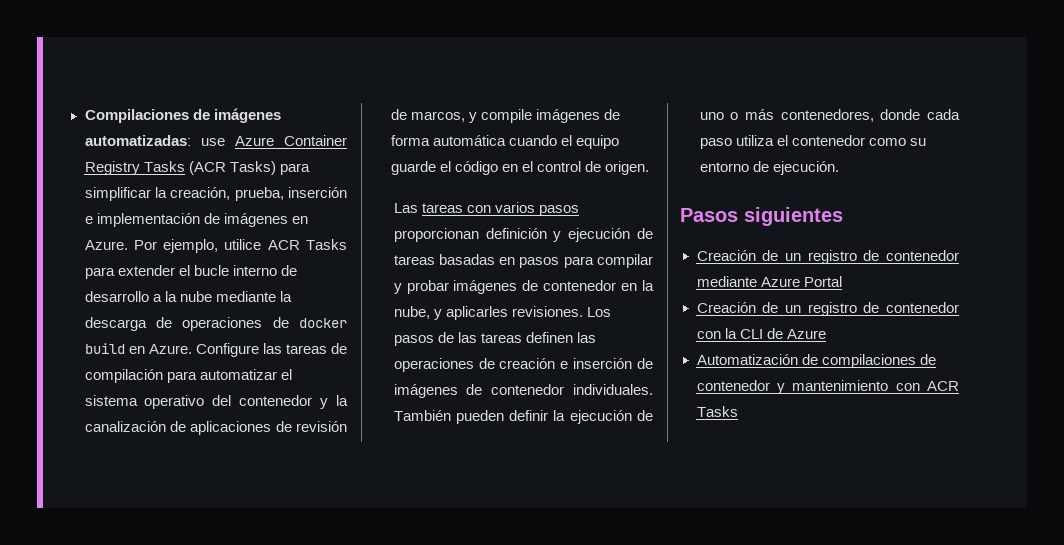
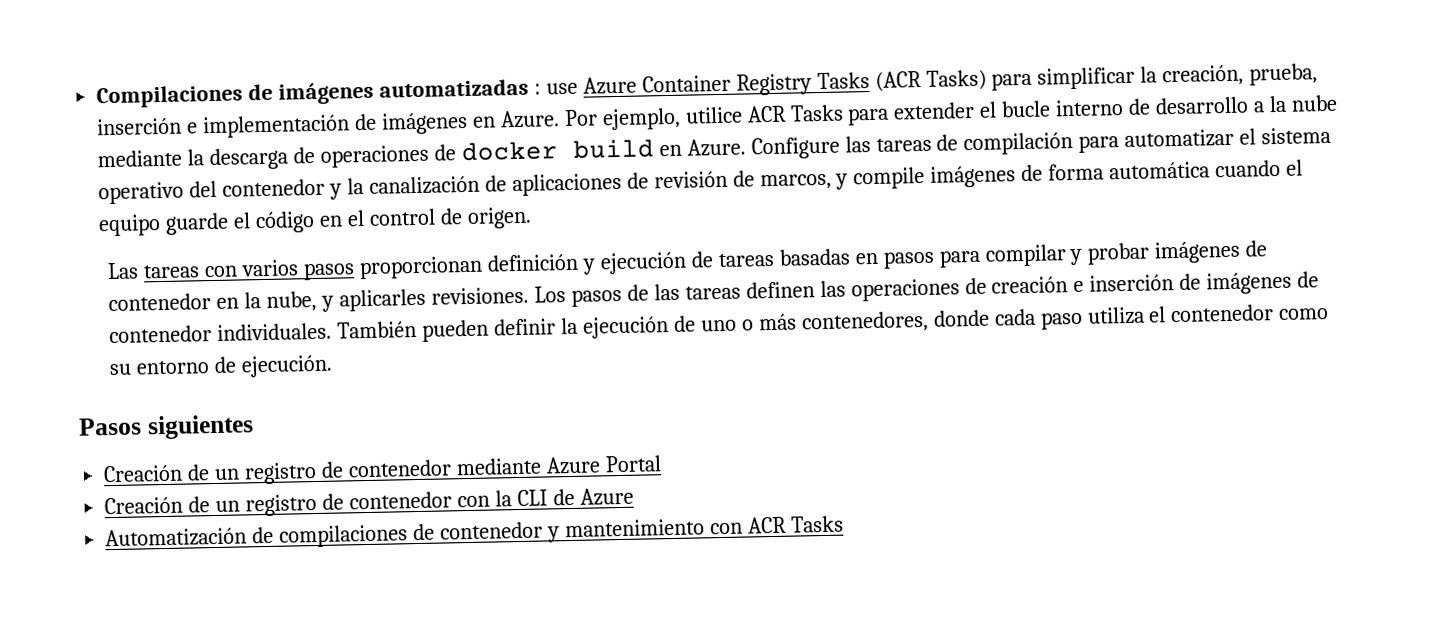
[84,135,191,146] automatizadas: -> [379,78,541,98] automatizadas :

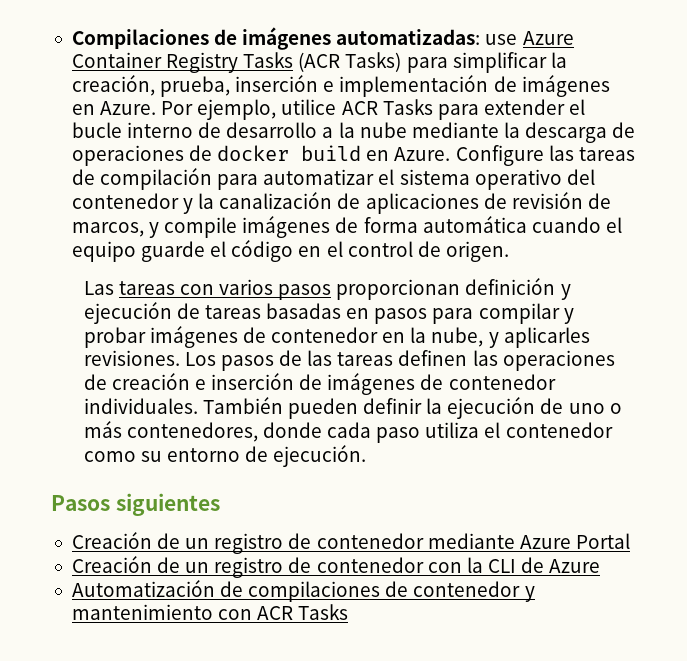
[379,78,541,98] automatizadas : -> [336,29,481,45] automatizadas:

